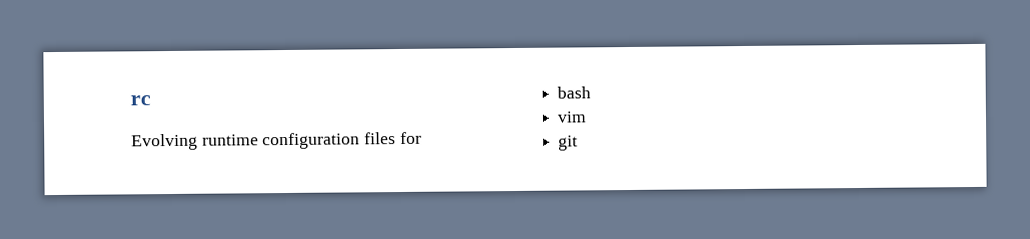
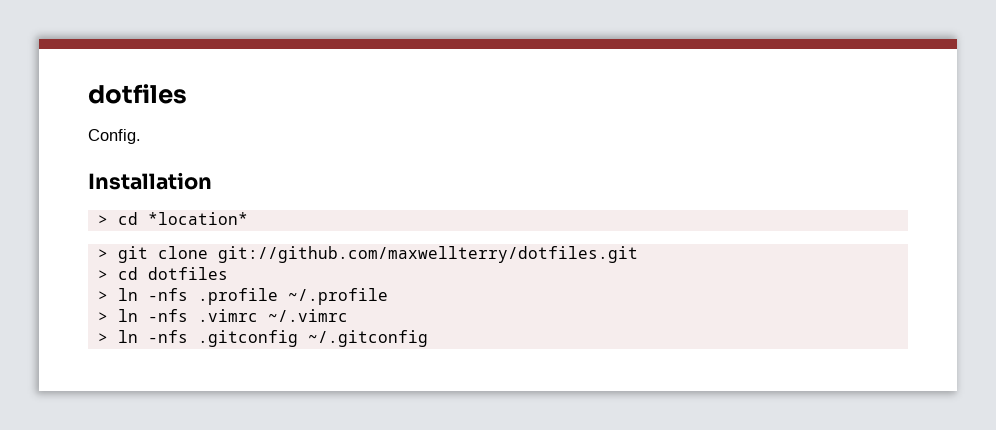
[130,95,151,106] [131,131,422,151] [557,86,592,99] [557,111,588,123] [558,135,579,151] rc // Evolving runtime configuration files for // bash // vim // git -> [88,84,187,104] [88,129,141,144] [88,172,212,190] [97,212,248,225] [97,246,638,263] [97,267,228,280] [97,288,388,305] [97,309,348,322] [97,330,428,347] dotfiles // Config. // Installation // > cd *location* // > git clone git://github.com/maxwellterry/dotfiles.git // > cd dotfiles // > ln -nfs .profile ~/.profile // > ln -nfs .vimrc ~/.vimrc // > ln -nfs .gitconfig ~/.gitconfig

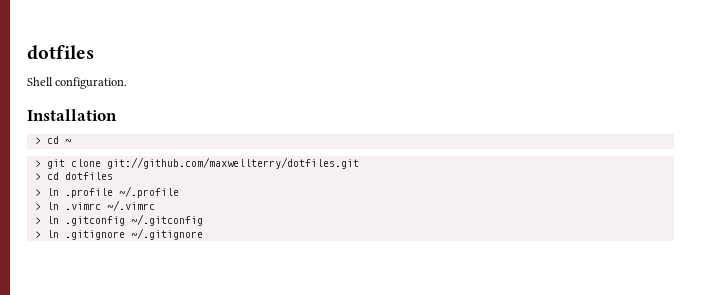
[88,84,187,104] [88,129,141,144] dotfiles // Config. -> [27,45,94,60] [27,77,128,89] dotfiles // Shell configuration.
[147,212,248,225] *location* -> [64,139,71,144] ~
[147,288,188,301] -nfs -> (59, 192) none
[147,309,188,322] -nfs -> (59, 206) none
[147,330,188,343] -nfs -> (59, 220) none
(428, 338) none -> [34,228,203,240] // > ln .gitignore ~/.gitignore

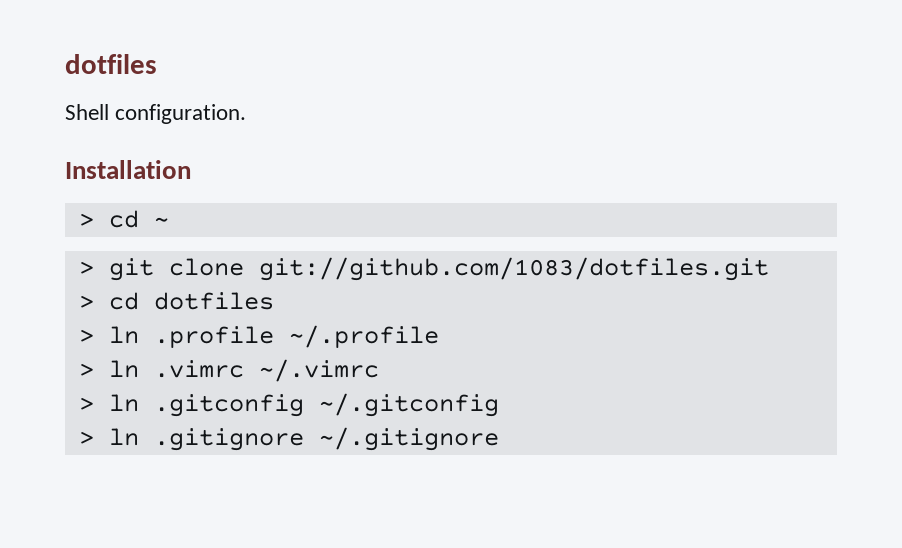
[106,157,359,169] git://github.com/maxwellterry/dotfiles.git -> [258,257,769,281] git://github.com/1083/dotfiles.git

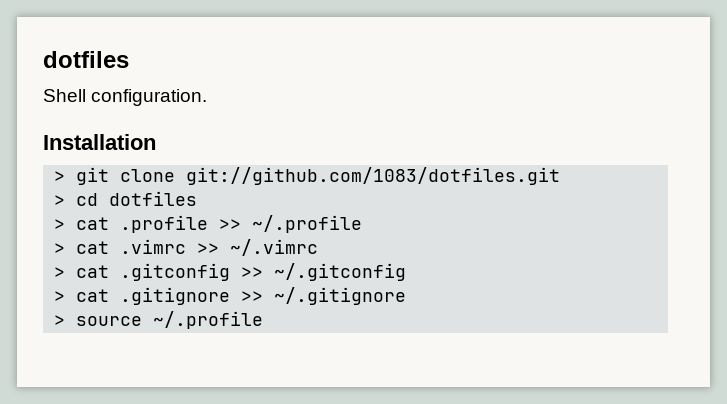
[78,210,169,228] // > cd ~ -> (156, 142) none
[108,326,274,348] ln .profile -> [76,215,242,233] cat .profile >>
[108,360,244,378] ln .vimrc -> [76,239,220,254] cat .vimrc >>
[108,394,304,417] ln .gitconfig -> [76,263,264,281] cat .gitconfig >>
[108,427,499,451] ln .gitignore ~/.gitignore -> [76,287,407,305] [54,311,264,329] cat .gitignore >> ~/.gitignore // > source ~/.profile

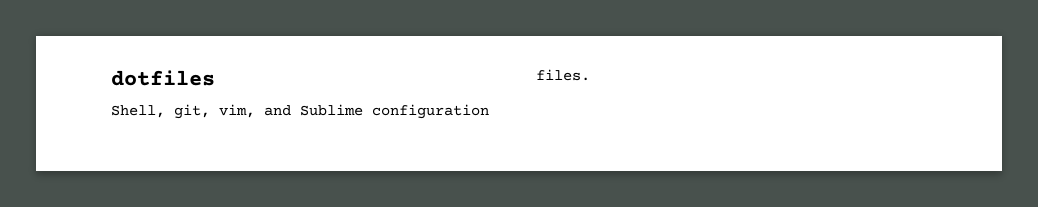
[43,51,129,68] [43,89,208,106] [43,134,156,150] [54,167,561,185] [54,191,198,206] [54,215,363,233] [54,239,319,256] [54,263,407,281] [54,287,407,305] [54,311,264,329] dotfiles // Shell configuration. // Installation // > git clone git://github.com/1083/dotfiles.git // > cd dotfiles // > cat .profile >> ~/.profile // > cat .vimrc >> ~/.vimrc // > cat .gitconfig >> ~/.gitconfig // > cat .gitignore >> ~/.gitignore // > source ~/.profile -> [111,70,215,86] [111,104,489,119] [536,69,590,81] dotfiles // Shell, git, vim, and Sublime configuration files.

